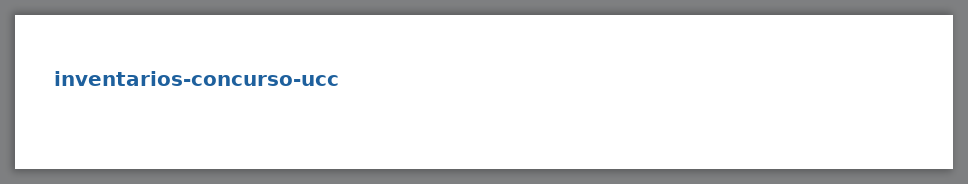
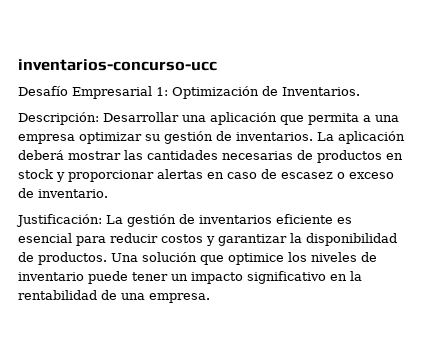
(339, 78) none -> [18,86,360,99] [18,112,399,125] [18,131,405,144] [18,150,403,163] [18,169,394,182] [18,188,108,198] [16,214,352,227] [18,233,397,246] [18,252,377,265] [18,271,362,284] [18,290,210,303] // Desafío Empresarial 1: Optimización de Inventarios. // Descripción: Desarrollar una aplicación que permita a una empresa optimizar su gestión de inventarios. La aplicación deberá mostrar las cantidades necesarias de productos en stock y proporcionar alertas en caso de escasez o exceso de inventario. // Justificación: La gestión de inventarios eficiente es esencial para reducir costos y garantizar la disponibilidad de productos. Una solución que optimice los niveles de inventario puede tener un impacto significativo en la rentabilidad de una empresa.

